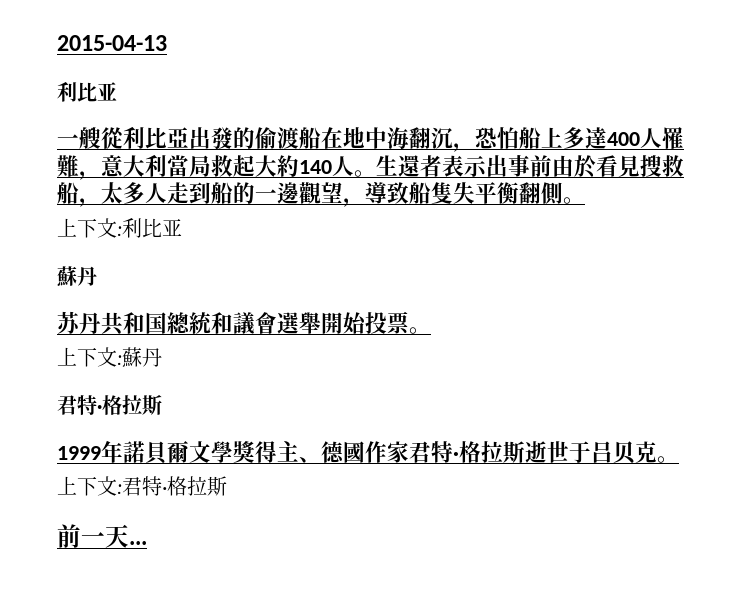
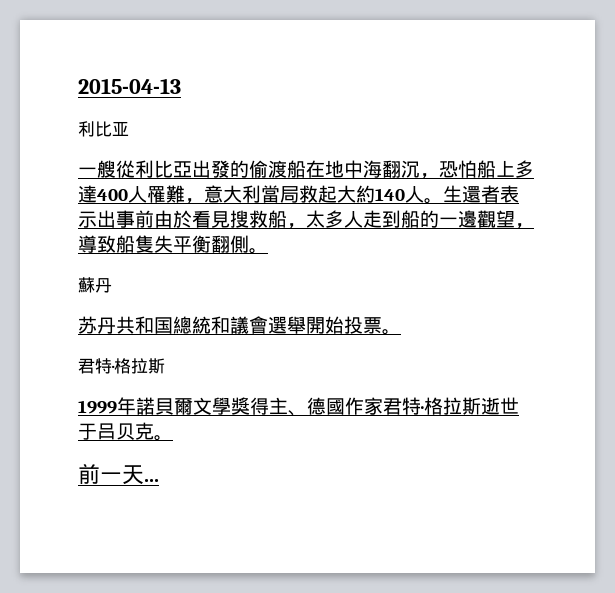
[57,218,182,238] // 上下文:利比亚 -> (268, 251) none
[57,347,162,367] // 上下文:蘇丹 -> (401, 332) none
[57,476,227,496] // 上下文:君特·格拉斯 -> (173, 438) none

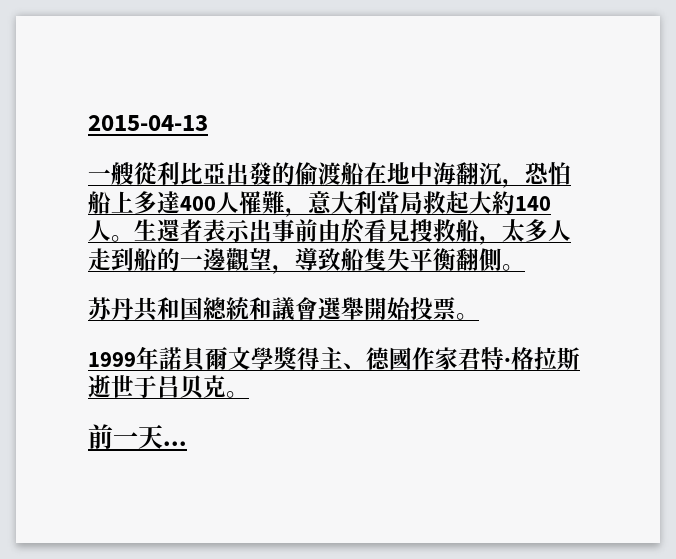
[78,121,129,137] // 利比亚 -> (208, 123) none
[78,277,112,293] // 蘇丹 -> (525, 267) none
[78,358,165,374] // 君特·格拉斯 -> (479, 316) none

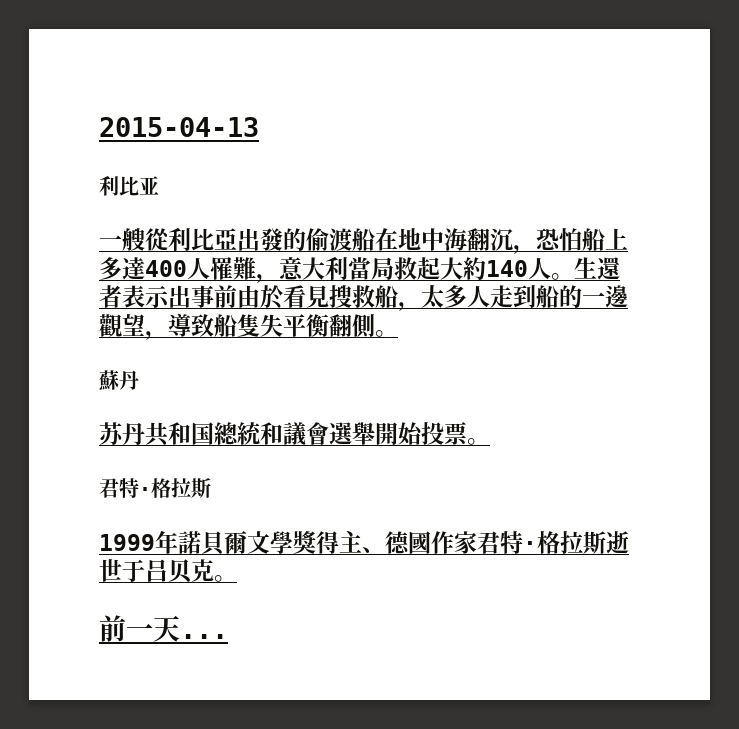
(208, 123) none -> [99,175,159,196] // 利比亚
(525, 267) none -> [99,370,139,391] // 蘇丹
(479, 316) none -> [99,478,211,498] // 君特·格拉斯

